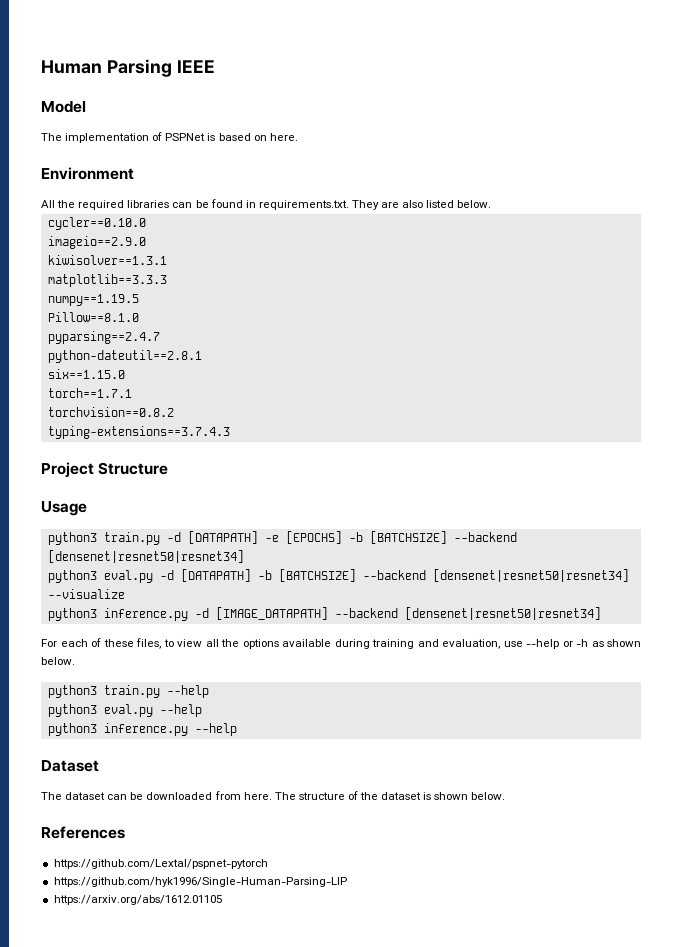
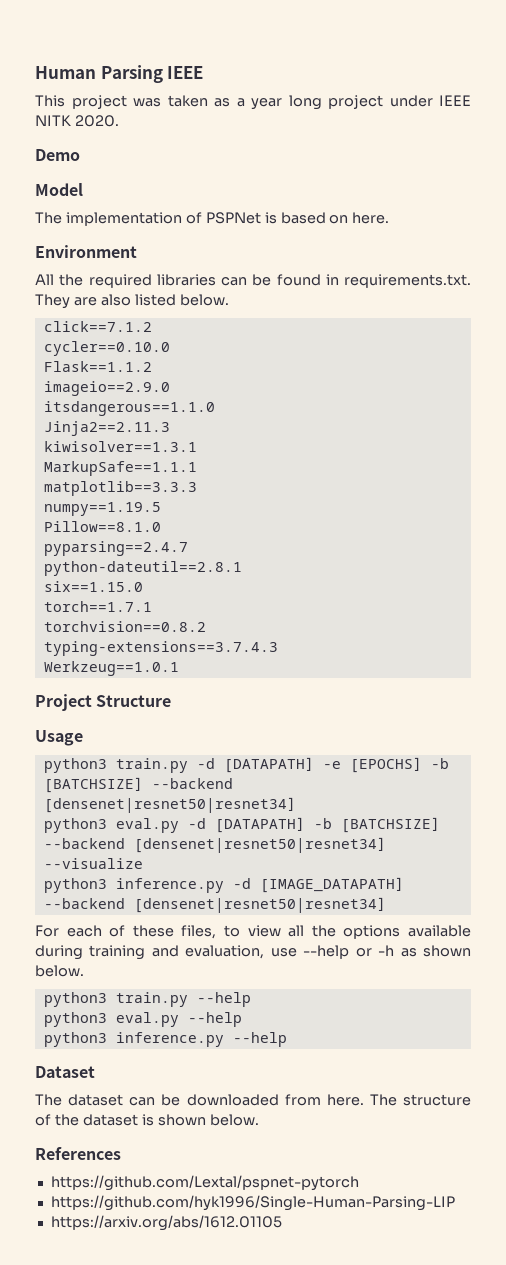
(215, 66) none -> [35,95,471,110] [35,115,119,127] [35,149,80,161] // This project was taken as a year long project under IEEE NITK 2020. // Demo
(492, 204) none -> [43,321,152,332] // click==7.1.2
(146, 223) none -> [43,361,152,372] // Flask==1.1.2
(146, 242) none -> [43,401,215,416] [43,421,170,436] // itsdangerous==1.1.0 // Jinja2==2.11.3
(167, 260) none -> [43,461,197,476] // MarkupSafe==1.1.1
(230, 432) none -> [43,661,179,676] // Werkzeug==1.0.1

